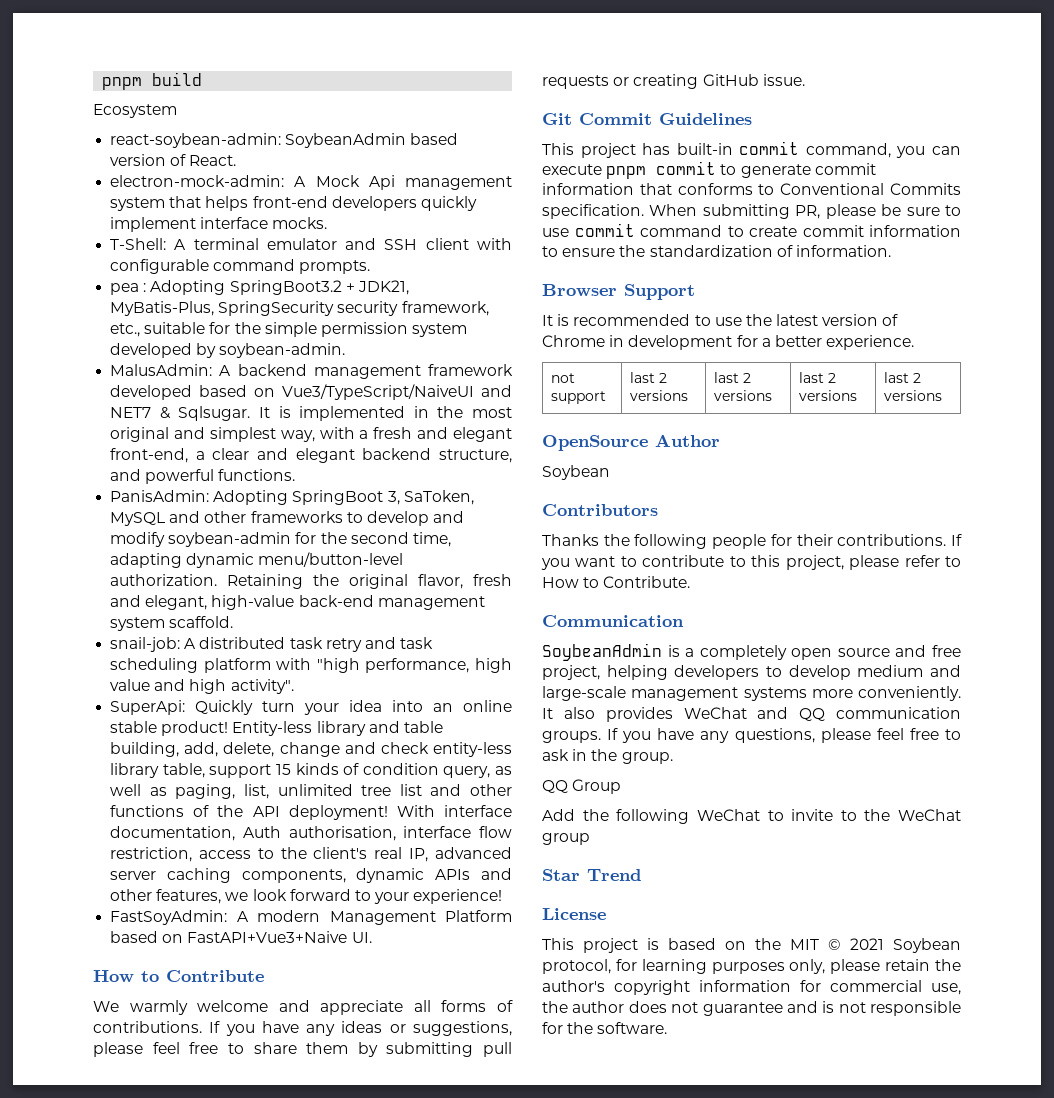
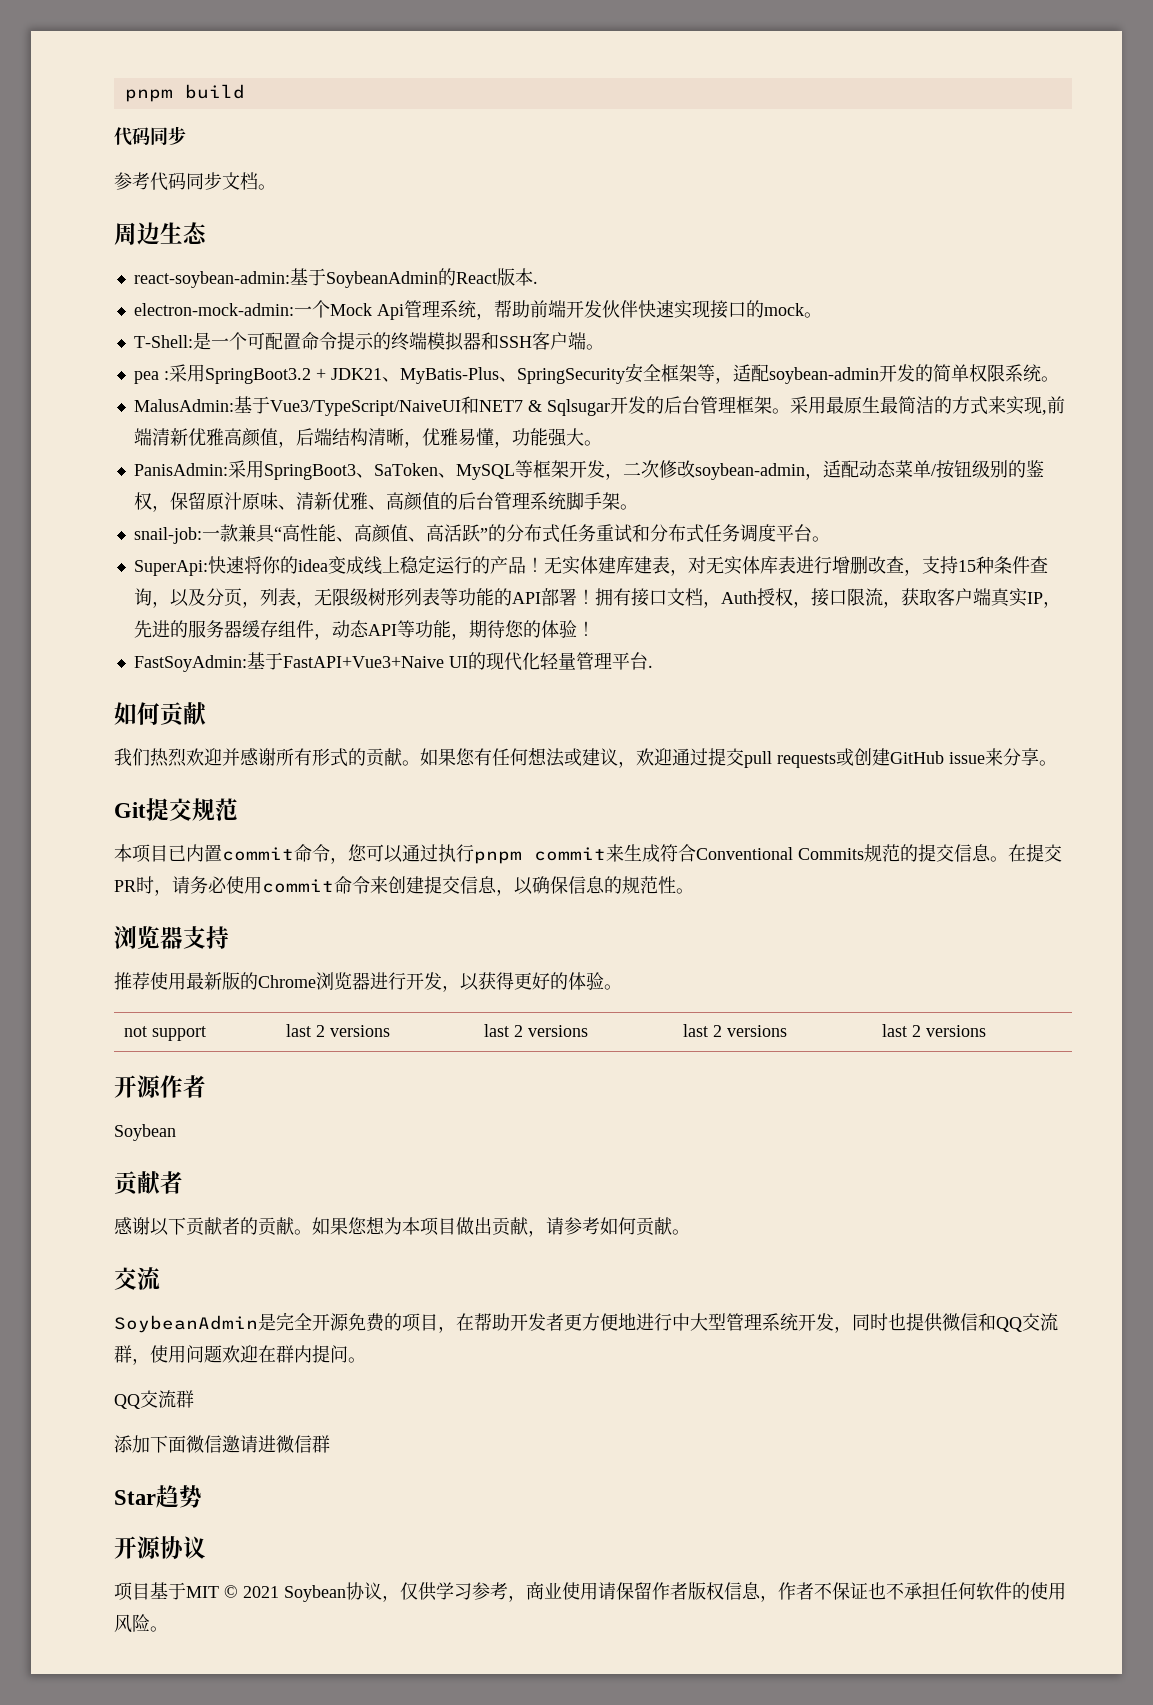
[93,104,177,118] [110,133,459,148] [110,154,237,166] Ecosystem // react-soybean-admin: SoybeanAdmin based version of React. -> [114,126,186,146] [114,172,276,191] [114,222,207,245] [133,268,538,288] 代码同步 // 参考代码同步文档。 // 周边生态 // react-soybean-admin:基于SoybeanAdmin的React版本.
[294,176,307,187] A -> [293,300,330,318] 一个
[405,176,512,190] [110,196,477,211] [110,217,328,232] [110,238,512,250] [110,259,371,274] management system that helps front-end developers quickly implement interface mocks. // T-Shell: A terminal emulator and SSH client with configurable command prompts. -> [403,300,822,320] [133,332,604,351] 管理系统，帮助前端开发伙伴快速实现接口的mock。 // T-Shell:是一个可配置命令提示的终端模拟器和SSH客户端。
[150,280,226,295] Adopting -> [168,364,205,382] 采用
[357,280,409,295] [110,301,489,316] [110,322,468,337] [110,343,346,358] [110,364,513,379] [110,384,512,400] [110,406,512,421] [110,427,512,442] [110,448,512,463] [110,469,296,484] [110,490,474,505] [110,511,465,526] [110,532,451,547] [110,552,404,568] [110,574,512,589] [110,595,485,610] [110,616,234,631] [110,637,434,652] [110,658,512,673] [110,679,294,694] [110,700,512,715] [110,721,443,736] [110,742,512,757] [110,763,512,778] [110,784,512,799] [110,805,512,820] [110,826,512,841] [110,847,512,862] [110,868,512,883] [110,889,503,904] [110,910,512,925] [110,931,372,943] [93,970,264,982] [93,1000,513,1015] [93,1021,512,1036] [93,1042,512,1057] [542,74,805,89] [542,113,752,125] [542,141,961,158] [542,161,876,179] [542,183,961,195] [542,204,961,219] [542,223,961,237] [542,245,891,257] [542,284,695,300] [542,314,899,326] [542,335,915,350] JDK21, MyBatis-Plus, SpringSecurity security framework, etc., suitable for the simple permission system developed by soybean-admin. // MalusAdmin: A backend management framework developed based on Vue3/TypeScript/NaiveUI and NET7 & Sqlsugar. It is implemented in the most original and simplest way, with a fresh and elegant front-end, a clear and elegant backend structure, and powerful functions. // PanisAdmin: Adopting SpringBoot 3, SaToken, MySQL and other frameworks to develop and modify soybean-admin for the second time, adapting dynamic menu/button-level authorization. Retaining the original flavor, fresh and elegant, high-value back-end management system scaffold. // snail-job: A distributed task retry and task scheduling platform with "high performance, high value and high activity". // SuperApi: Quickly turn your idea into an online stable product! Entity-less library and table building, add, delete, change and check entity-less library table, support 15 kinds of condition query, as well as paging, list, unlimited tree list and other functions of the API deployment! With interface documentation, Auth authorisation, interface flow restriction, access to the client's real IP, advanced server caching components, dynamic APIs and other features, we look forward to your experience! // FastSoyAdmin: A modern Management Platform based on FastAPI+Vue3+Naive UI. // How to Contribute // We warmly welcome and appreciate all forms of contributions. If you have any ideas or suggestions, please feel free to share them by submitting pull requests or creating GitHub issue. // Git Commit Guidelines // This project has built-in commit command, you can execute pnpm commit to generate commit information that conforms to Conventional Commits specification. When submitting PR, please be sure to use commit command to create commit information to ensure the standardization of information. // Browser Support // It is recommended to use the latest version of Chrome in development for a better experience. -> [330,363,1059,384] [133,396,1065,416] [133,428,602,448] [133,460,1044,480] [133,492,638,512] [133,524,830,544] [133,555,1048,576] [133,588,1061,608] [133,620,595,640] [133,652,653,672] [114,702,207,727] [114,747,1057,768] [114,798,238,821] [114,844,1062,864] [114,876,694,896] [114,926,229,949] [114,972,622,992] JDK21、MyBatis-Plus、SpringSecurity安全框架等，适配soybean-admin开发的简单权限系统。 // MalusAdmin:基于Vue3/TypeScript/NaiveUI和NET7 & Sqlsugar开发的后台管理框架。采用最原生最简洁的方式来实现,前端清新优雅高颜值，后端结构清晰，优雅易懂，功能强大。 // PanisAdmin:采用SpringBoot3、SaToken、MySQL等框架开发，二次修改soybean-admin，适配动态菜单/按钮级别的鉴权，保留原汁原味、清新优雅、高颜值的后台管理系统脚手架。 // snail-job:一款兼具“高性能、高颜值、高活跃”的分布式任务重试和分布式任务调度平台。 // SuperApi:快速将你的idea变成线上稳定运行的产品！无实体建库建表，对无实体库表进行增删改查，支持15种条件查询，以及分页，列表，无限级树形列表等功能的API部署！拥有接口文档，Auth授权，接口限流，获取客户端真实IP，先进的服务器缓存组件，动态API等功能，期待您的体验！ // FastSoyAdmin:基于FastAPI+Vue3+Naive UI的现代化轻量管理平台. // 如何贡献 // 我们热烈欢迎并感谢所有形式的贡献。如果您有任何想法或建议，欢迎通过提交pull requests或创建GitHub issue来分享。 // Git提交规范 // 本项目已内置commit命令，您可以通过执行pnpm commit来生成符合Conventional Commits规范的提交信息。在提交PR时，请务必使用commit命令来创建提交信息，以确保信息的规范性。 // 浏览器支持 // 推荐使用最新版的Chrome浏览器进行开发，以获得更好的体验。
[542,434,720,451] OpenSource Author -> [114,1075,206,1098] 开源作者
[542,504,658,516] [542,534,962,549] [541,555,961,570] [542,576,691,588] [542,615,684,627] [542,643,961,661] [542,665,961,680] [542,686,961,701] [542,707,961,722] [542,728,961,743] [542,749,673,764] [542,779,622,794] [542,809,961,824] [542,833,590,845] [542,869,641,881] [542,908,606,920] [542,938,961,953] [542,959,961,974] [542,980,961,995] [542,1001,961,1016] [542,1022,668,1034] Contributors // Thanks the following people for their contributions. If you want to contribute to this project, please refer to How to Contribute. // Communication // SoybeanAdmin is a completely open source and free project, helping developers to develop medium and large-scale management systems more conveniently. It also provides WeChat and QQ communication groups. If you have any questions, please feel free to ask in the group. // QQ Group // Add the following WeChat to invite to the WeChat group // Star Trend // License // This project is based on the MIT © 2021 Soybean protocol, for learning purposes only, please retain the author's copyright information for commercial use, the author does not guarantee and is not responsible for the software. -> [114,1171,183,1196] [114,1216,690,1237] [114,1267,160,1290] [114,1312,1058,1333] [114,1345,366,1365] [114,1390,194,1409] [114,1435,330,1453] [114,1485,202,1508] [114,1536,206,1559] [114,1582,1066,1602] [114,1614,168,1633] 贡献者 // 感谢以下贡献者的贡献。如果您想为本项目做出贡献，请参考如何贡献。 // 交流 // SoybeanAdmin是完全开源免费的项目，在帮助开发者更方便地进行中大型管理系统开发，同时也提供微信和QQ交流群，使用问题欢迎在群内提问。 // QQ交流群 // 添加下面微信邀请进微信群 // Star趋势 // 开源协议 // 项目基于MIT © 2021 Soybean协议，仅供学习参考，商业使用请保留作者版权信息，作者不保证也不承担任何软件的使用风险。

